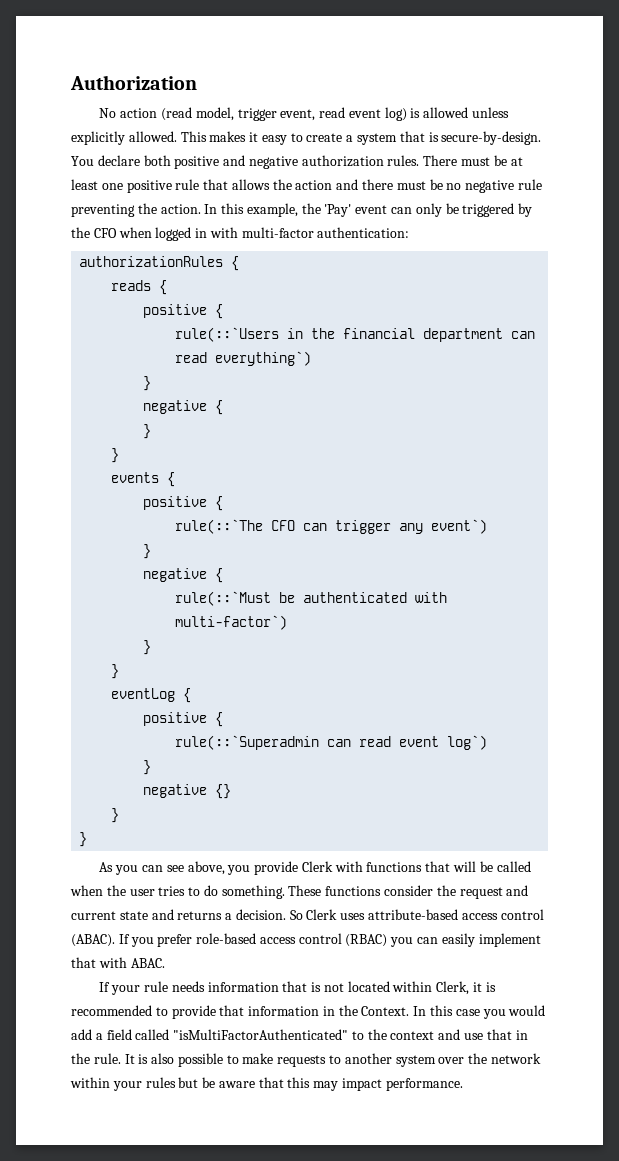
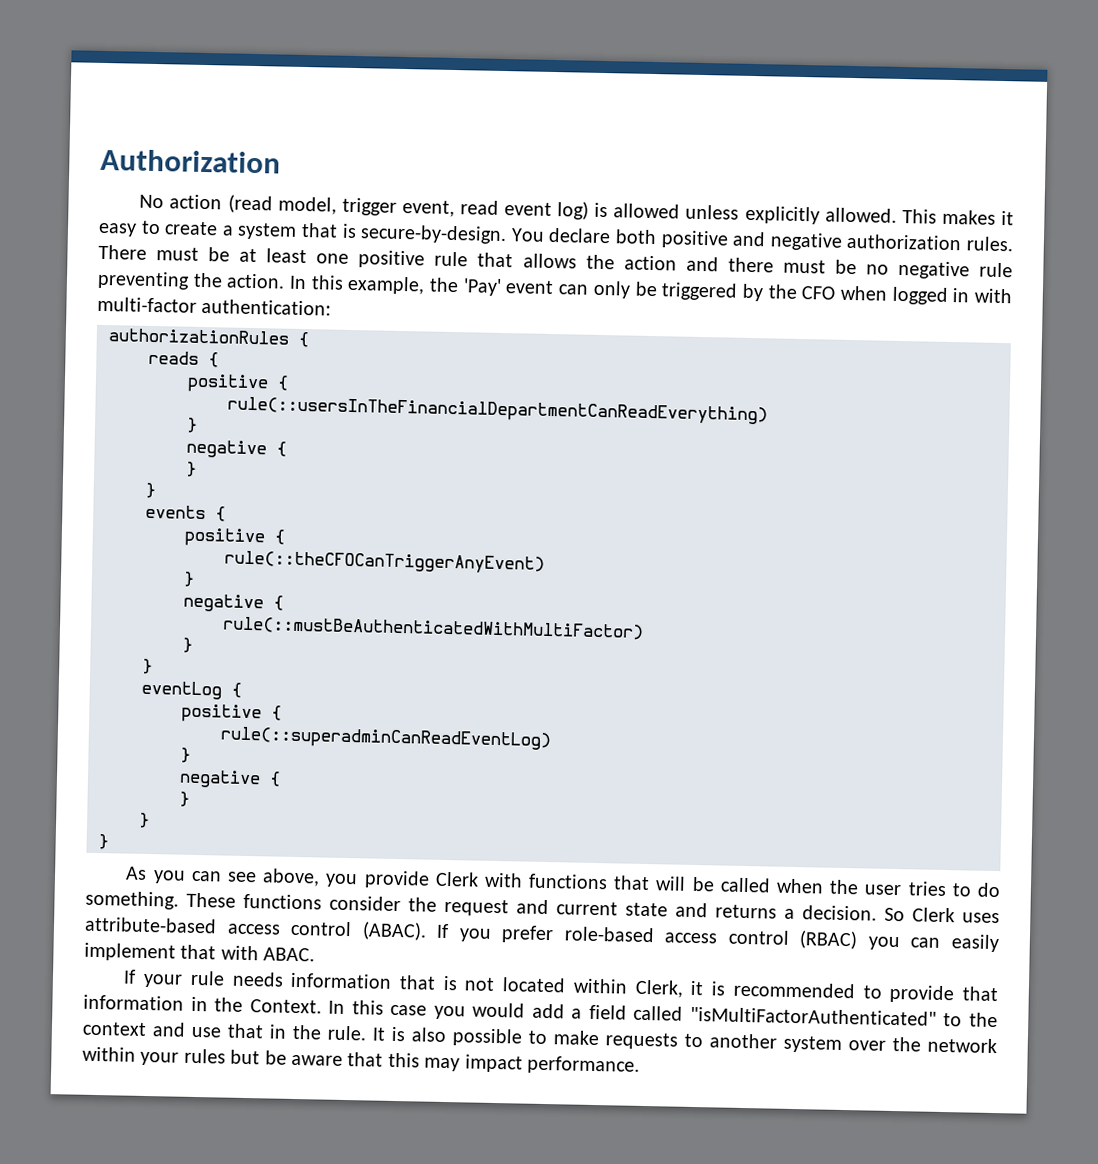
[175,327,536,342] [175,351,312,366] rule(::`Users in the financial department can read everything`) -> [227,396,768,426] rule(::usersInTheFinancialDepartmentCanReadEverything)
[175,519,488,534] [143,544,152,559] [143,568,224,583] [175,591,448,606] [175,615,288,630] rule(::`The CFO can trigger any event`) // } // negative { // rule(::`Must be authenticated with multi-factor`) -> [224,550,545,574] [183,571,195,587] [183,593,284,613] [222,616,644,640] rule(::theCFOCanTriggerAnyEvent) // } // negative { // rule(::mustBeAuthenticatedWithMultiFactor)
[175,735,488,750] [143,760,152,775] [143,784,232,799] rule(::`Superadmin can read event log`) // } // negative {} -> [220,726,551,752] [180,747,191,763] [179,769,281,789] [179,791,190,807] rule(::superadminCanReadEventLog) // } // negative { // }

